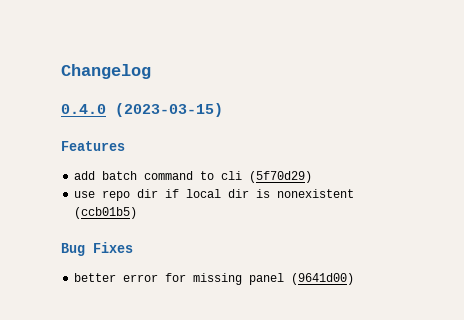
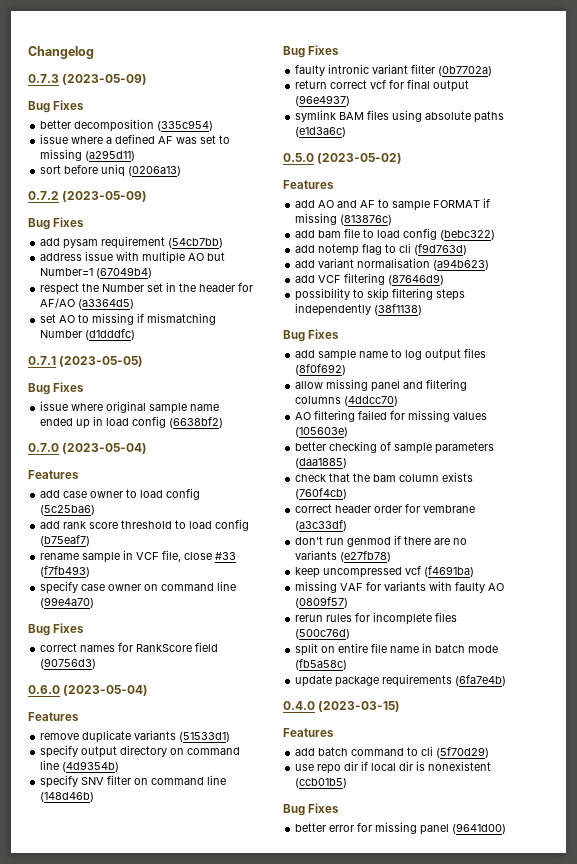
(151, 71) none -> [28,74,148,85] [28,100,85,113] [40,119,214,132] [40,134,231,144] [40,149,136,161] [40,164,182,177] [28,191,148,202] [28,217,85,230] [40,236,224,249] [40,251,226,264] [40,267,153,278] [40,282,254,295] [40,298,135,309] [40,313,217,325] [40,329,136,340] [28,356,144,367] [28,382,85,395] [40,401,220,414] [40,416,224,429] [28,443,148,454] [28,470,79,479] [40,488,201,500] [40,505,96,515] [40,519,250,531] [40,535,91,546] [40,550,237,563] [40,566,91,577] [40,581,237,594] [40,597,95,608] [28,623,85,636] [40,642,219,652] [40,658,97,669] [28,685,149,696] [28,712,79,721] [40,730,231,743] [40,745,241,758] [40,760,120,772] [40,775,227,788] [40,792,95,802] [283,45,340,58] [295,64,493,76] [295,79,470,92] [295,95,351,106] [295,110,505,123] [295,127,347,137] [283,153,403,164] [283,180,334,189] [295,198,491,211] [295,213,393,225] [295,228,496,240] [295,243,468,256] [295,258,490,270] [295,273,445,285] [295,288,466,301] [295,303,423,316] [283,329,340,342] [295,348,487,361] [295,364,347,375] [295,379,468,392] [295,396,399,406] [295,410,488,422] [295,427,349,437] [295,441,495,454] [295,458,348,468] [295,472,474,482] [295,488,348,499] [295,504,476,513] [295,520,348,531] [295,535,468,547] [295,550,392,562] [295,566,475,578] [295,581,505,593] [295,597,349,608] [295,612,458,625] [295,629,351,639] [295,643,499,656] [295,659,348,670] [295,674,507,687] // 0.7.3 (2023-05-09) // Bug Fixes // better decomposition (335c954) // issue where a defined AF was set to missing (a295d11) // sort before uniq (0206a13) // 0.7.2 (2023-05-09) // Bug Fixes // add pysam requirement (54cb7bb) // address issue with multiple AO but Number=1 (67049b4) // respect the Number set in the header for AF/AO (a3364d5) // set AO to missing if mismatching Number (d1dddfc) // 0.7.1 (2023-05-05) // Bug Fixes // issue where original sample name ended up in load config (6638bf2) // 0.7.0 (2023-05-04) // Features // add case owner to load config (5c25ba6) // add rank score threshold to load config (b75eaf7) // rename sample in VCF file, close #33 (f7fb493) // specify case owner on command line (99e4a70) // Bug Fixes // correct names for RankScore field (90756d3) // 0.6.0 (2023-05-04) // Features // remove duplicate variants (51533d1) // specify output directory on command line (4d9354b) // specify SNV filter on command line (148d46b) // Bug Fixes // faulty intronic variant filter (0b7702a) // return correct vcf for final output (96e4937) // symlink BAM files using absolute paths (e1d3a6c) // 0.5.0 (2023-05-02) // Features // add AO and AF to sample FORMAT if missing (813876c) // add bam file to load config (bebc322) // add notemp flag to cli (f9d763d) // add variant normalisation (a94b623) // add VCF filtering (87646d9) // possibility to skip filtering steps independently (38f1138) // Bug Fixes // add sample name to log output files (8f0f692) // allow missing panel and filtering columns (4ddcc70) // AO filtering failed for missing values (105603e) // better checking of sample parameters (daa1885) // check that the bam column exists (760f4cb) // correct header order for vembrane (a3c33df) // don't run genmod if there are no variants (e27fb78) // keep uncompressed vcf (f4691ba) // missing VAF for variants with faulty AO (0809f57) // rerun rules for incomplete files (500c76d) // split on entire file name in batch mode (fb5a58c) // update package requirements (6fa7e4b)

